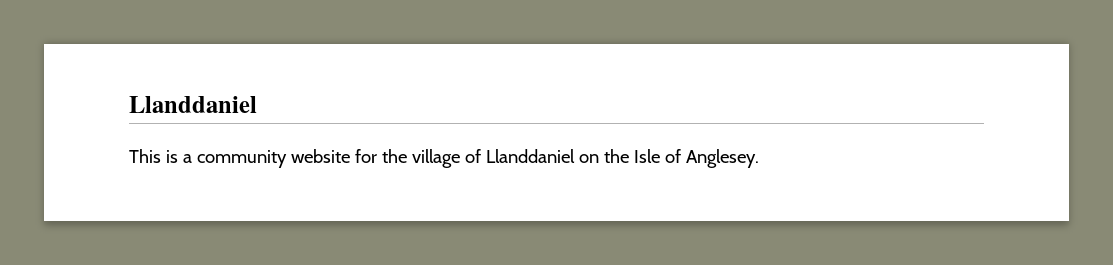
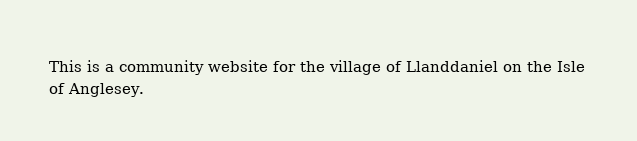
[129,96,257,113] Llanddaniel // -> (49, 66) none

